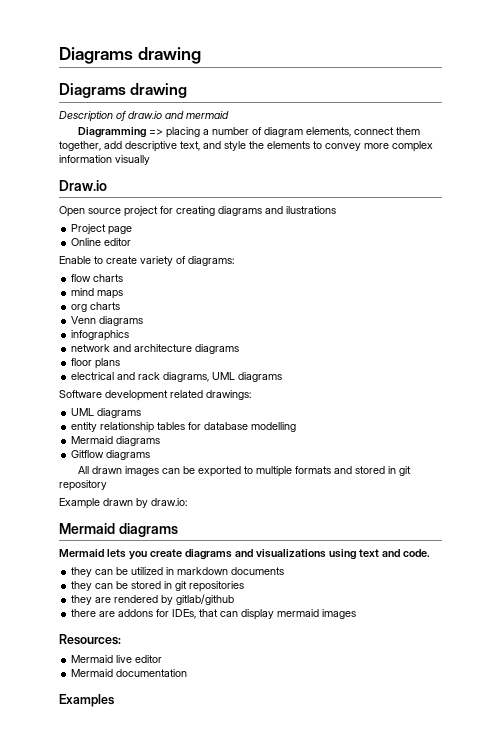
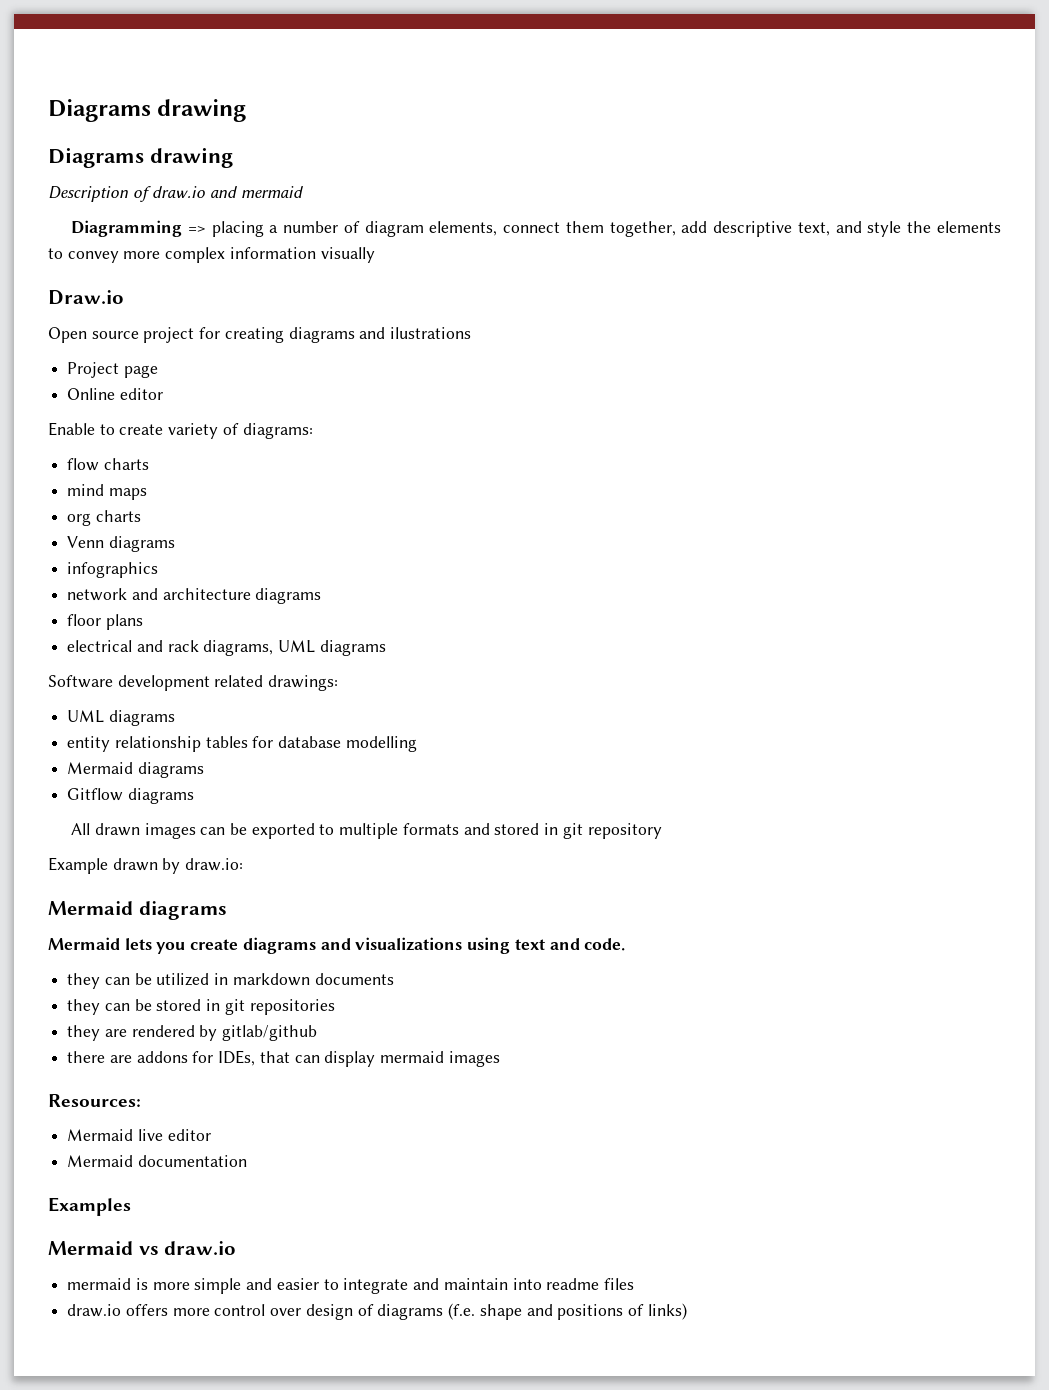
(114, 700) none -> [48,1241,237,1255] [67,1278,634,1294] [67,1303,687,1320] // Mermaid vs draw.io // mermaid is more simple and easier to integrate and maintain into readme files // draw.io offers more control over design of diagrams (f.e. shape and positions of links)

